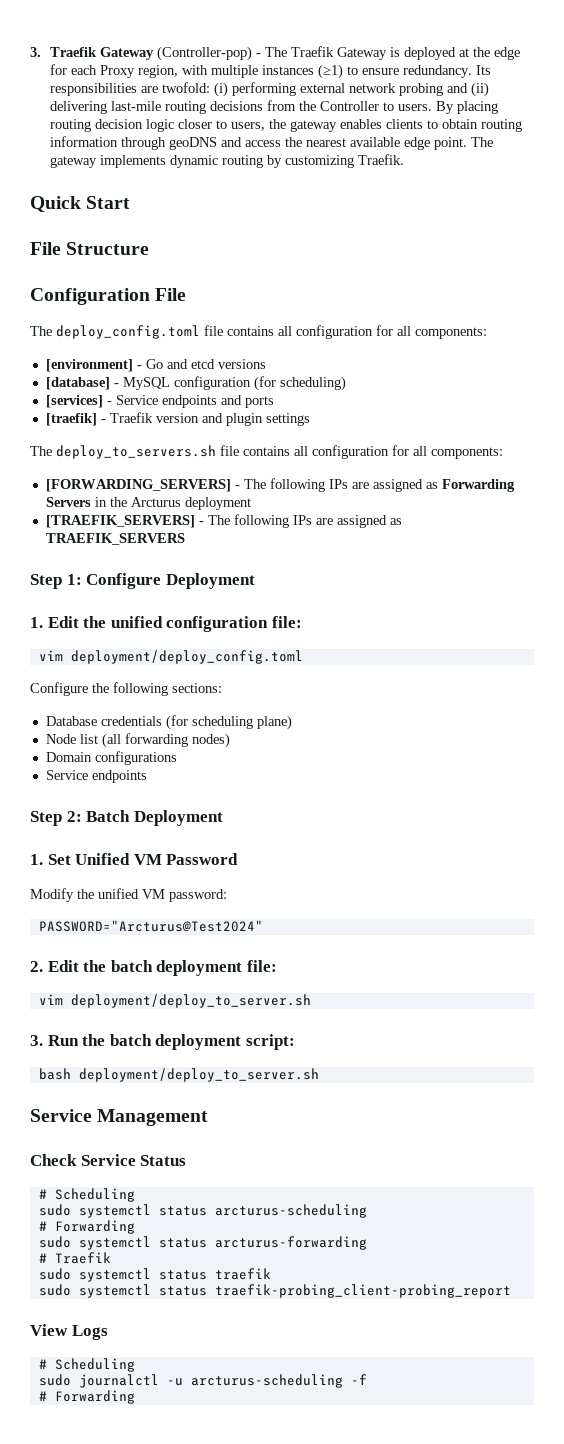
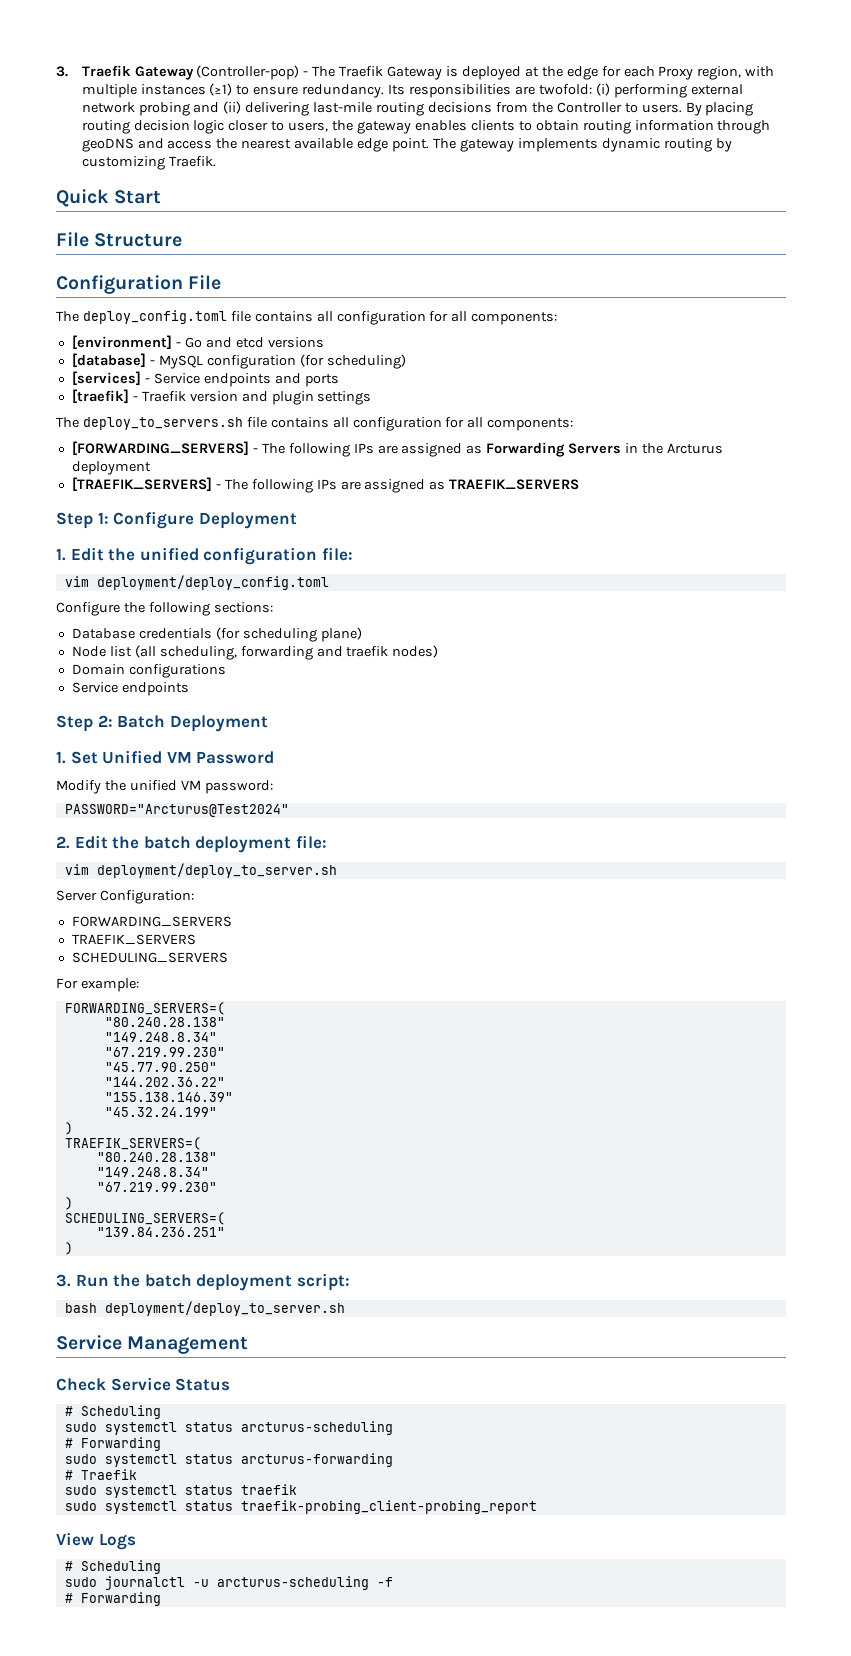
[124,733,188,747] forwarding -> [159,646,389,660] scheduling, forwarding and traefik
(311, 1001) none -> [56,890,194,904] [71,916,232,927] [71,934,196,945] [71,952,228,963] [56,978,139,992] [64,1002,225,1015] [104,1017,225,1027] [104,1032,217,1042] [104,1047,225,1057] [104,1062,217,1072] [104,1077,225,1087] [104,1092,233,1102] [104,1107,217,1117] [64,1122,73,1135] [64,1137,201,1150] [96,1152,217,1162] [96,1167,209,1177] [96,1182,217,1192] [64,1197,73,1210] [64,1212,225,1225] [96,1227,225,1237] [64,1242,73,1255] // Server Configuration: // FORWARDING_SERVERS // TRAEFIK_SERVERS // SCHEDULING_SERVERS // For example: // FORWARDING_SERVERS=( // "80.240.28.138" // "149.248.8.34" // "67.219.99.230" // "45.77.90.250" // "144.202.36.22" // "155.138.146.39" // "45.32.24.199" // ) // TRAEFIK_SERVERS=( // "80.240.28.138" // "149.248.8.34" // "67.219.99.230" // ) // SCHEDULING_SERVERS=( // "139.84.236.251" // )

